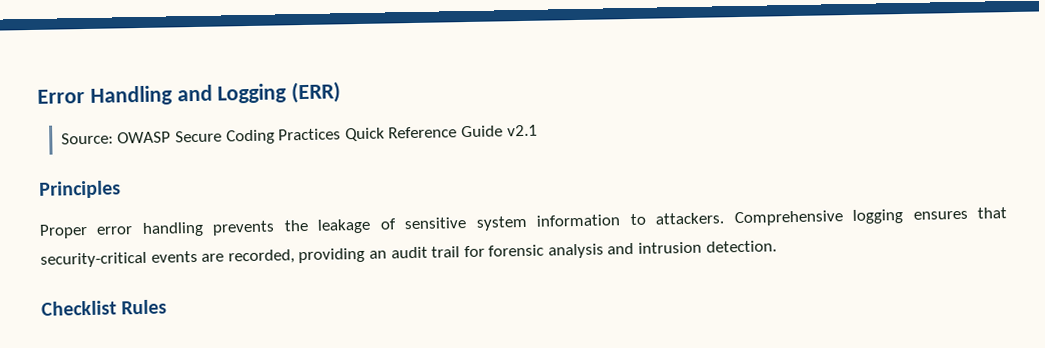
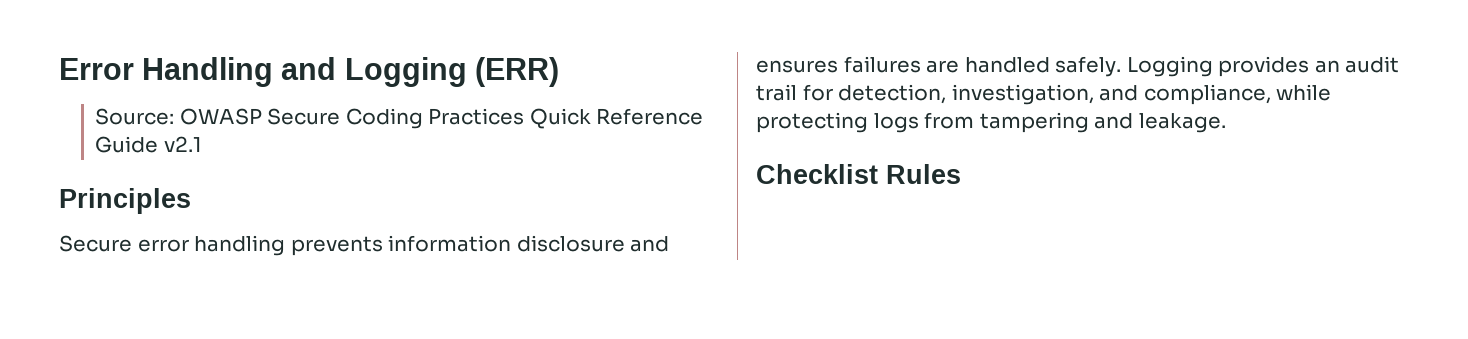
[39,223,88,239] Proper -> [59,235,132,252] Secure
[283,207,1007,234] [40,240,777,268] the leakage of sensitive system information to attackers. Comprehensive logging ensures that security-critical events are recorded, providing an audit trail for forensic analysis and intrusion detection. -> [388,235,670,252] [756,56,1400,77] [756,84,1332,105] [756,112,1226,133] information disclosure and ensures failures are handled safely. Logging provides an audit trail for detection, investigation, and compliance, while protecting logs from tampering and leakage.

